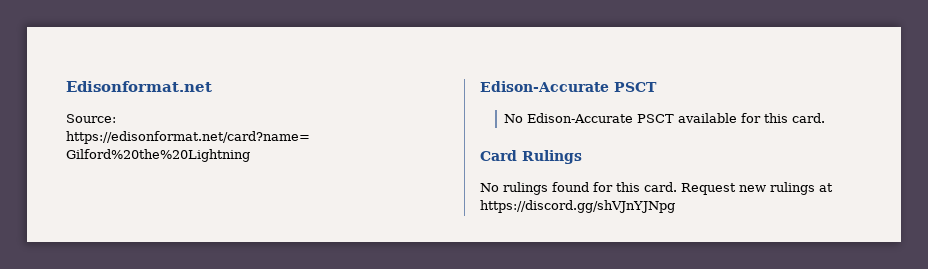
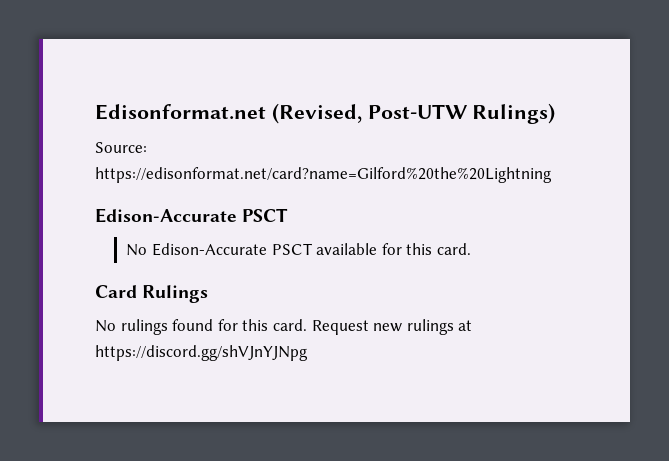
(212, 86) none -> [271,103,556,124] (Revised, Post-UTW Rulings)

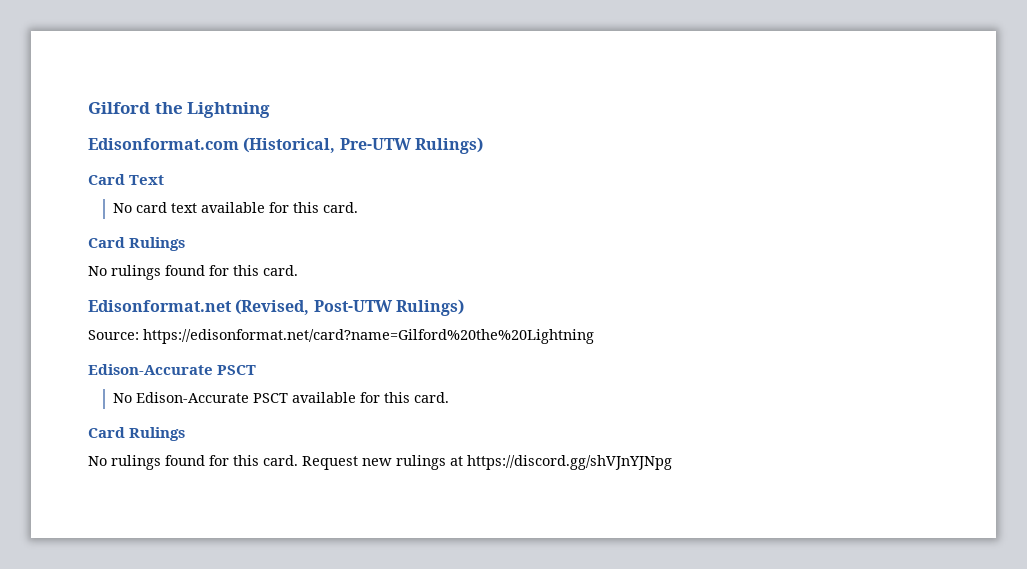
(95, 112) none -> [88,102,271,118] [88,137,483,154] [88,174,165,185] [112,202,358,213] [88,237,186,251] [88,265,298,280] Gilford the Lightning // Edisonformat.com (Historical, Pre-UTW Rulings) // Card Text // No card text available for this card. // Card Rulings // No rulings found for this card. //

